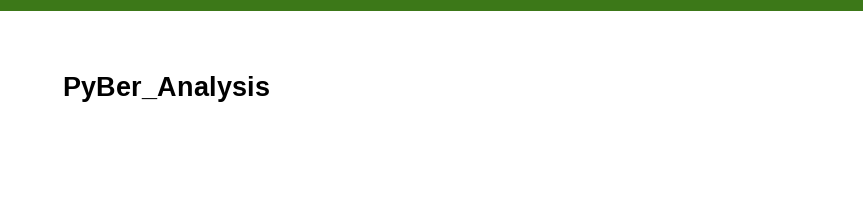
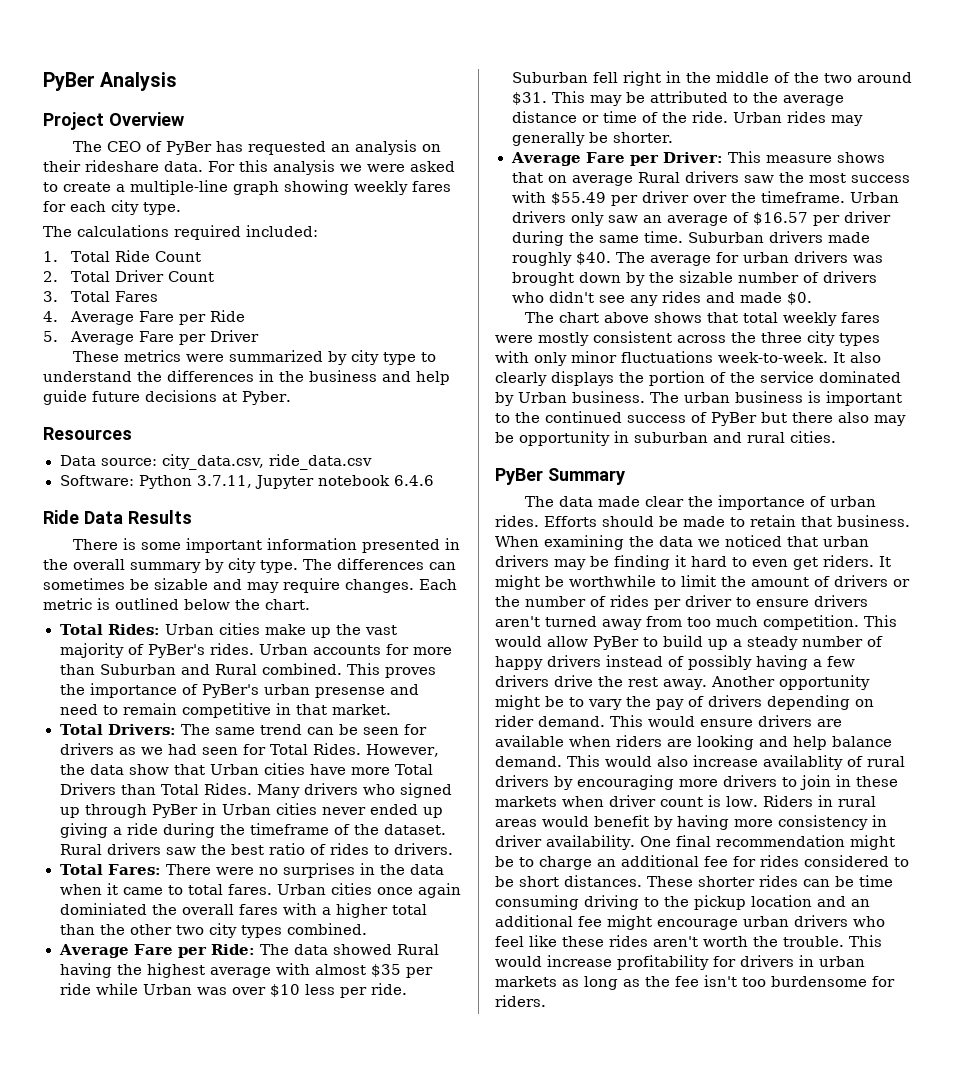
[63,76,270,102] PyBer_Analysis -> [43,72,178,91] [43,112,184,130] [73,140,442,155] [43,160,455,175] [43,180,451,195] [43,200,181,215] [43,225,318,240] [43,250,201,262] [43,270,214,282] [43,291,158,302] [43,310,245,325] [43,330,259,345] [73,350,437,365] [43,370,450,385] [43,390,291,405] [43,427,132,440] [59,454,373,470] [59,475,434,489] [43,510,192,524] [73,538,461,553] [43,558,456,573] [43,578,457,593] [43,598,310,610] [59,623,398,638] [59,643,452,658] [59,663,436,678] [59,683,419,698] [59,703,391,718] [59,724,428,735] [59,743,440,757] [59,763,434,775] [59,783,453,798] [59,803,443,818] [59,823,446,838] [59,843,453,855] [59,863,445,878] [59,883,461,898] [59,903,427,918] [59,923,367,938] [58,944,439,958] [59,963,433,978] [59,983,407,998] [511,71,912,86] [511,91,844,106] [511,111,863,126] [511,132,674,146] [510,151,885,166] [511,171,910,186] [511,191,899,206] [511,211,891,226] [511,231,870,246] [511,251,883,266] [511,271,877,286] [511,291,812,306] [525,312,881,326] [495,331,880,346] [495,351,881,366] [495,371,901,386] [495,391,902,406] [495,411,906,426] [495,431,836,446] [495,468,625,485] [525,495,877,510] [495,515,910,527] [495,535,869,550] [495,555,891,570] [495,575,910,590] [495,595,868,610] [495,615,897,630] [495,635,883,650] [495,655,855,670] [495,675,870,690] [495,695,874,710] [495,715,842,727] [495,735,892,750] [495,755,905,770] [495,775,898,790] [495,795,876,807] [495,815,887,830] [495,835,895,850] [495,855,909,870] [495,875,893,887] [495,895,870,910] [495,915,885,930] [495,935,882,947] [495,955,865,970] [495,975,895,990] [495,995,546,1007] PyBer Analysis // Project Overview // The CEO of PyBer has requested an analysis on their rideshare data. For this analysis we were asked to create a multiple-line graph showing weekly fares for each city type. // The calculations required included: // 1. Total Ride Count // 2. Total Driver Count // 3. Total Fares // 4. Average Fare per Ride // 5. Average Fare per Driver // These metrics were summarized by city type to understand the differences in the business and help guide future decisions at Pyber. // Resources // Data source: city_data.csv, ride_data.csv // Software: Python 3.7.11, Jupyter notebook 6.4.6 // Ride Data Results // There is some important information presented in the overall summary by city type. The differences can sometimes be sizable and may require changes. Each metric is outlined below the chart. // Total Rides: Urban cities make up the vast majority of PyBer's rides. Urban accounts for more than Suburban and Rural combined. This proves the importance of PyBer's urban presense and need to remain competitive in that market. // Total Drivers: The same trend can be seen for drivers as we had seen for Total Rides. However, the data show that Urban cities have more Total Drivers than Total Rides. Many drivers who signed up through PyBer in Urban cities never ended up giving a ride during the timeframe of the dataset. Rural drivers saw the best ratio of rides to drivers. // Total Fares: There were no surprises in the data when it came to total fares. Urban cities once again dominiated the overall fares with a higher total than the other two city types combined. // Average Fare per Ride: The data showed Rural having the highest average with almost $35 per ride while Urban was over $10 less per ride. Suburban fell right in the middle of the two around $31. This may be attributed to the average distance or time of the ride. Urban rides may generally be shorter. // Average Fare per Driver: This measure shows that on average Rural drivers saw the most success with $55.49 per driver over the timeframe. Urban drivers only saw an average of $16.57 per driver during the same time. Suburban drivers made roughly $40. The average for urban drivers was brought down by the sizable number of drivers who didn't see any rides and made $0. // The chart above shows that total weekly fares were mostly consistent across the three city types with only minor fluctuations week-to-week. It also clearly displays the portion of the service dominated by Urban business. The urban business is important to the continued success of PyBer but there also may be opportunity in suburban and rural cities. // PyBer Summary // The data made clear the importance of urban rides. Efforts should be made to retain that business. When examining the data we noticed that urban drivers may be finding it hard to even get riders. It might be worthwhile to limit the amount of drivers or the number of rides per driver to ensure drivers aren't turned away from too much competition. This would allow PyBer to build up a steady number of happy drivers instead of possibly having a few drivers drive the rest away. Another opportunity might be to vary the pay of drivers depending on rider demand. This would ensure drivers are available when riders are looking and help balance demand. This would also increase availablity of rural drivers by encouraging more drivers to join in these markets when driver count is low. Riders in rural areas would benefit by having more consistency in driver availability. One final recommendation might be to charge an additional fee for rides considered to be short distances. These shorter rides can be time consuming driving to the pickup location and an additional fee might encourage urban drivers who feel like these rides aren't worth the trouble. This would increase profitability for drivers in urban markets as long as the fee isn't too burdensome for riders.

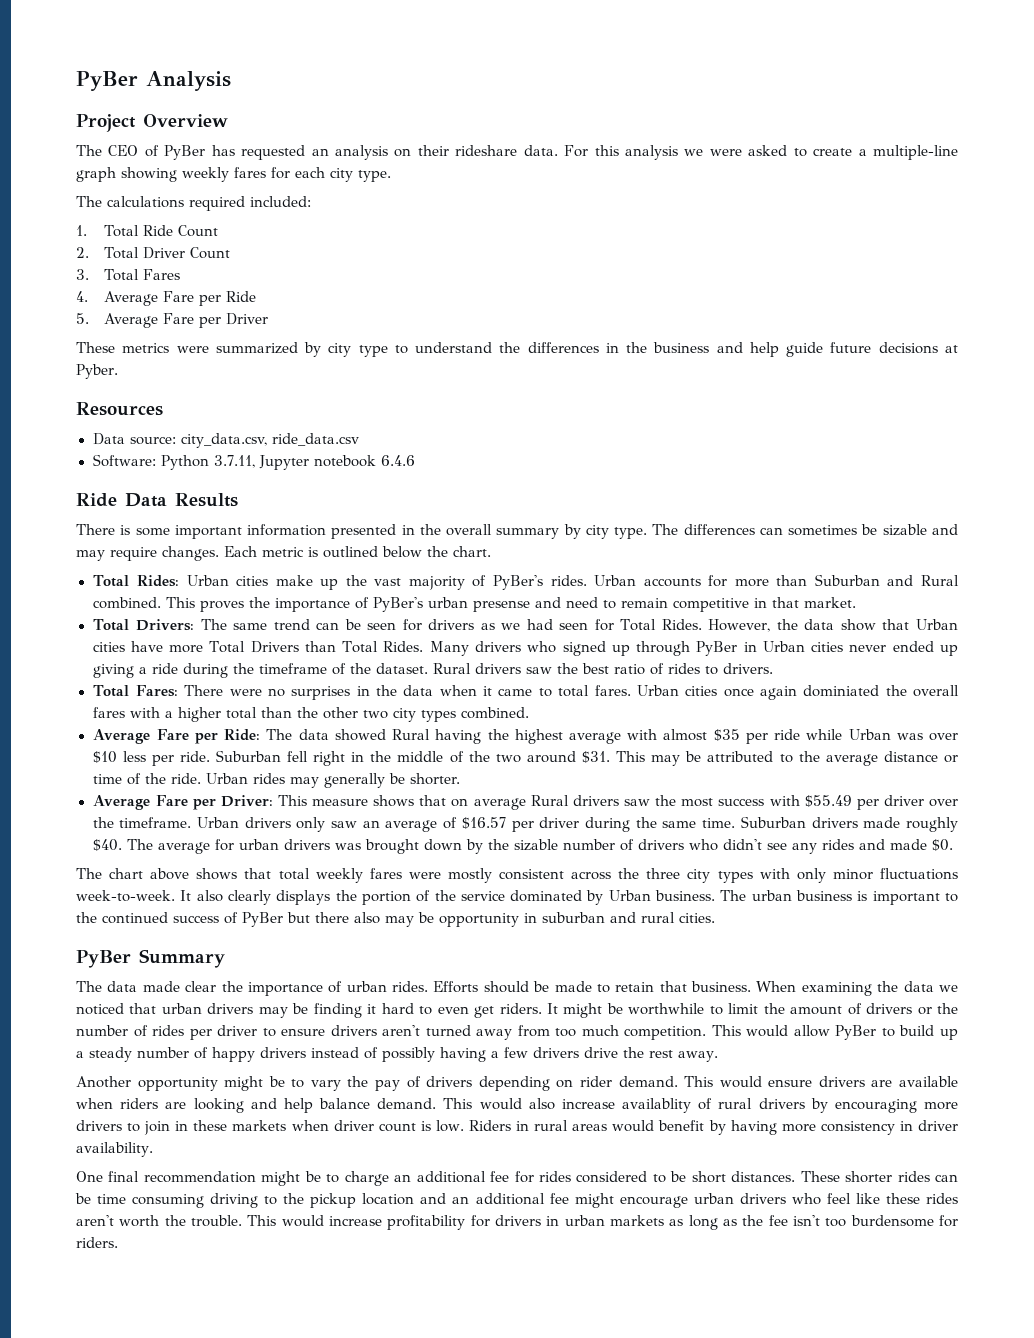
(707, 684) none -> (718, 1056) //
(635, 842) none -> (153, 1149) //

